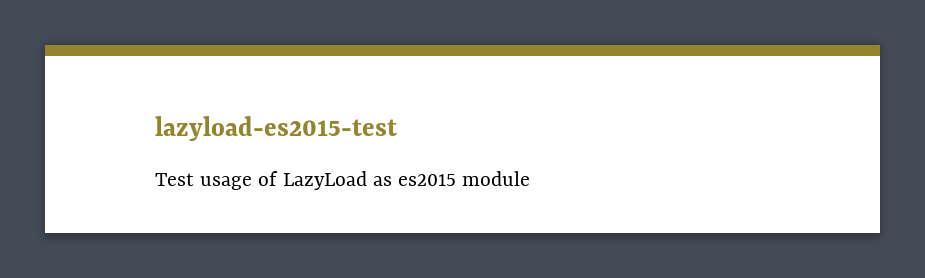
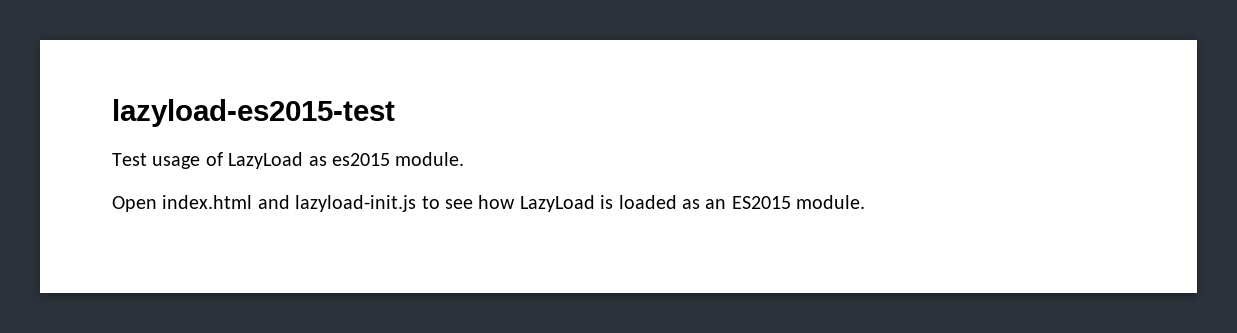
[462,171,531,186] module -> [395,152,465,166] [112,195,866,212] module. // Open index.html and lazyload-init.js to see how LazyLoad is loaded as an ES2015 module.

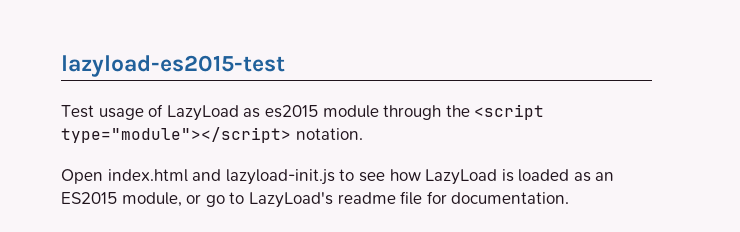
[395,152,465,166] module. -> [322,104,545,120] [61,127,363,143] module through the <script type="module"></script> notation.
[796,195,866,209] module. -> [121,191,570,208] module, or go to LazyLoad's readme file for documentation.

